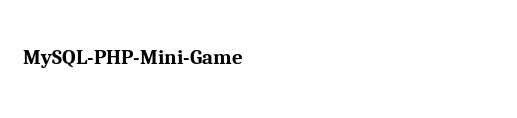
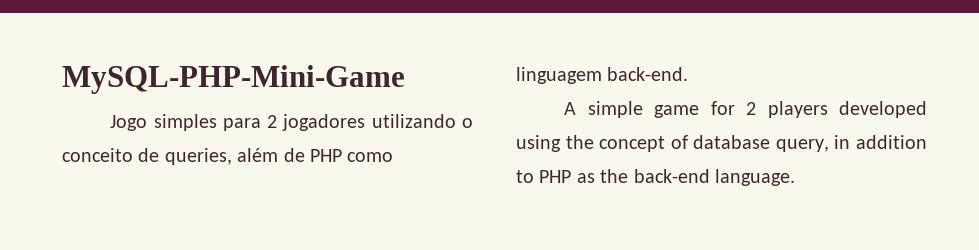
(243, 59) none -> [110,114,473,131] [62,148,394,165] [516,67,689,84] [564,101,927,118] [516,135,927,152] [516,169,795,186] // Jogo simples para 2 jogadores utilizando o conceito de queries, além de PHP como linguagem back-end. // A simple game for 2 players developed using the concept of database query, in addition to PHP as the back-end language.

